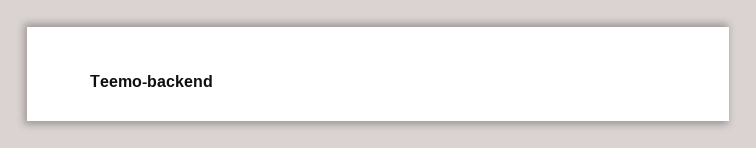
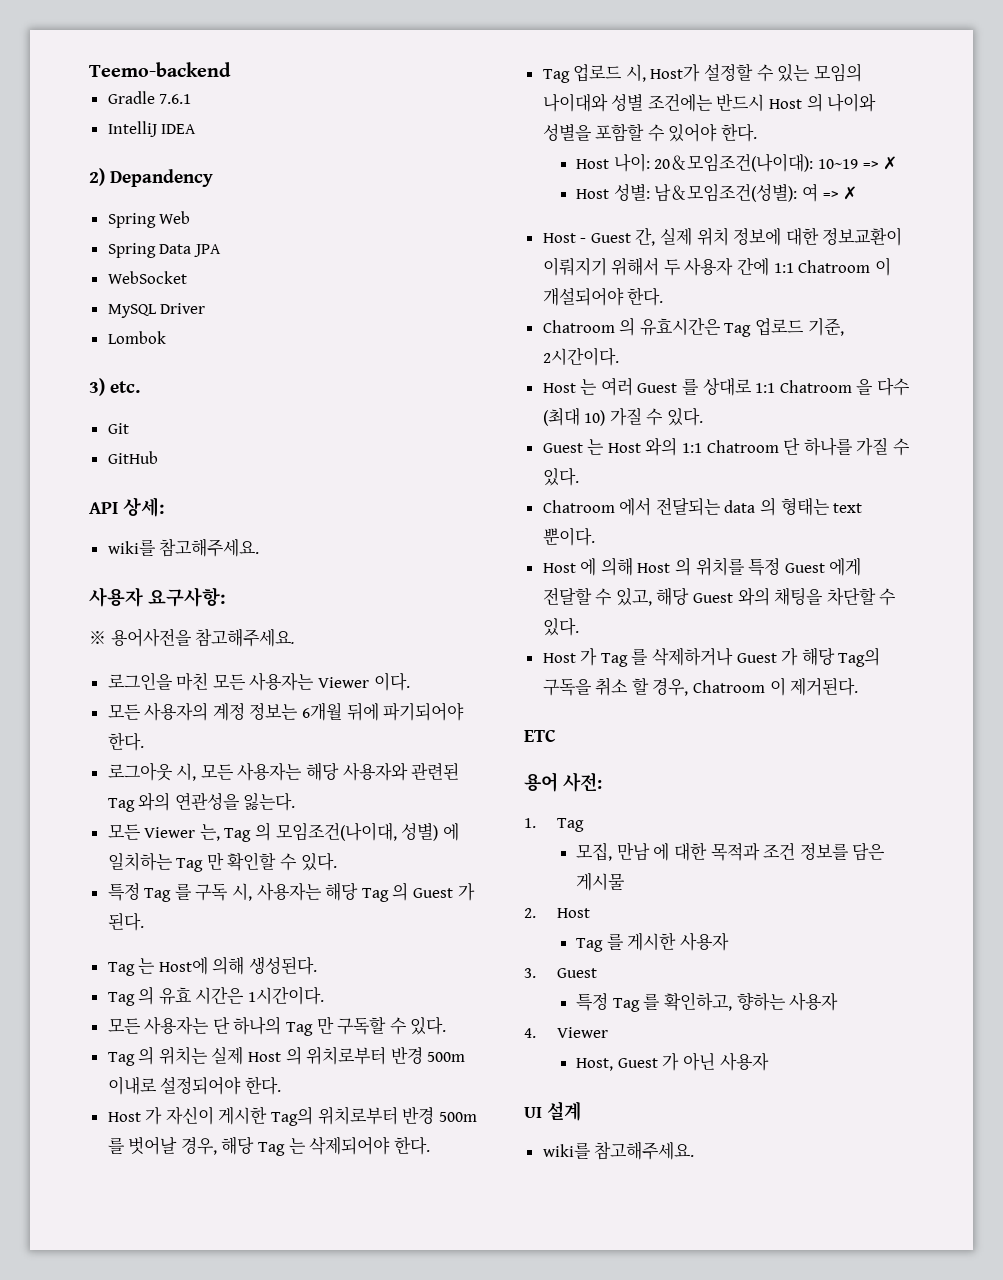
(213, 81) none -> [107,91,192,104] [107,121,197,137] [89,168,213,187] [107,211,191,228] [107,243,221,258] [107,271,187,284] [107,303,206,318] [107,331,166,344] [89,378,140,396] [107,423,129,434] [107,451,158,464] [89,497,164,517] [107,538,260,557] [89,587,225,607] [89,628,296,647] [107,672,410,691] [107,702,465,721] [107,732,144,751] [107,762,460,781] [107,792,296,812] [107,822,459,842] [107,852,337,872] [107,882,475,902] [107,913,144,931] [107,956,318,976] [107,986,325,1006] [107,1016,447,1036] [107,1046,466,1066] [107,1076,281,1095] [107,1106,477,1126] [107,1136,430,1156] [542,63,862,83] [542,93,877,112] [542,123,758,142] [576,153,898,172] [576,183,858,202] [542,227,903,246] [542,257,891,276] [542,287,664,306] [542,317,844,337] [542,347,619,366] [542,377,911,396] [542,407,704,426] [542,437,911,456] [542,468,579,486] [542,497,863,516] [542,527,595,546] [542,557,862,576] [542,587,897,606] [542,618,579,636] [542,647,881,667] [542,677,859,696] [524,729,556,742] [524,772,602,792] [524,818,585,832] [576,842,886,861] [576,872,626,891] [524,908,591,918] [576,932,729,952] [524,968,598,978] [576,992,839,1012] [524,1027,609,1038] [576,1052,769,1071] [524,1101,581,1121] [542,1141,695,1160] // Gradle 7.6.1 // IntelliJ IDEA // 2) Depandency // Spring Web // Spring Data JPA // WebSocket // MySQL Driver // Lombok // 3) etc. // Git // GitHub // API 상세: // wiki를 참고해주세요. // 사용자 요구사항: // ※ 용어사전을 참고해주세요. // 로그인을 마친 모든 사용자는 Viewer 이다. // 모든 사용자의 계정 정보는 6개월 뒤에 파기되어야 한다. // 로그아웃 시, 모든 사용자는 해당 사용자와 관련된 Tag 와의 연관성을 잃는다. // 모든 Viewer 는, Tag 의 모임조건(나이대, 성별) 에 일치하는 Tag 만 확인할 수 있다. // 특정 Tag 를 구독 시, 사용자는 해당 Tag 의 Guest 가 된다. // Tag 는 Host에 의해 생성된다. // Tag 의 유효 시간은 1시간이다. // 모든 사용자는 단 하나의 Tag 만 구독할 수 있다. // Tag 의 위치는 실제 Host 의 위치로부터 반경 500m 이내로 설정되어야 한다. // Host 가 자신이 게시한 Tag의 위치로부터 반경 500m 를 벗어날 경우, 해당 Tag 는 삭제되어야 한다. // Tag 업로드 시, Host가 설정할 수 있는 모임의 나이대와 성별 조건에는 반드시 Host 의 나이와 성별을 포함할 수 있어야 한다. // Host 나이: 20＆모임조건(나이대): 10~19 => ✗ // Host 성별: 남＆모임조건(성별): 여 => ✗ // Host - Guest 간, 실제 위치 정보에 대한 정보교환이 이뤄지기 위해서 두 사용자 간에 1:1 Chatroom 이 개설되어야 한다. // Chatroom 의 유효시간은 Tag 업로드 기준, 2시간이다. // Host 는 여러 Guest 를 상대로 1:1 Chatroom 을 다수 (최대 10) 가질 수 있다. // Guest 는 Host 와의 1:1 Chatroom 단 하나를 가질 수 있다. // Chatroom 에서 전달되는 data 의 형태는 text 뿐이다. // Host 에 의해 Host 의 위치를 특정 Guest 에게 전달할 수 있고, 해당 Guest 와의 채팅을 차단할 수 있다. // Host 가 Tag 를 삭제하거나 Guest 가 해당 Tag의 구독을 취소 할 경우, Chatroom 이 제거된다. // ETC // 용어 사전: // 1. Tag // 모집, 만남 에 대한 목적과 조건 정보를 담은 게시물 // 2. Host // Tag 를 게시한 사용자 // 3. Guest // 특정 Tag 를 확인하고, 향하는 사용자 // 4. Viewer // Host, Guest 가 아닌 사용자 // UI 설계 // wiki를 참고해주세요.

